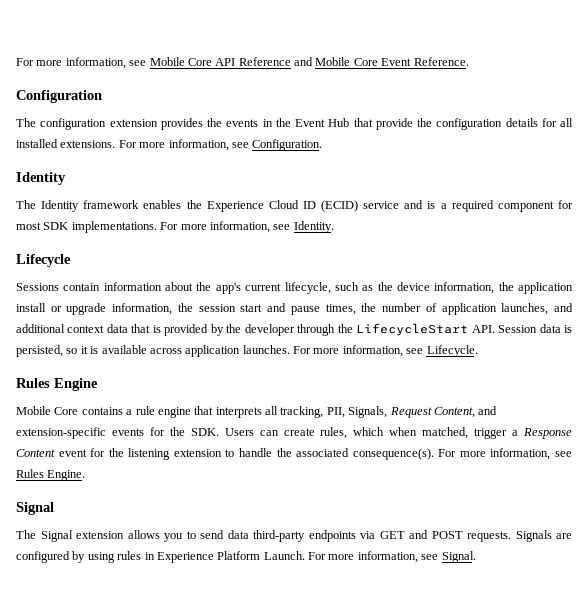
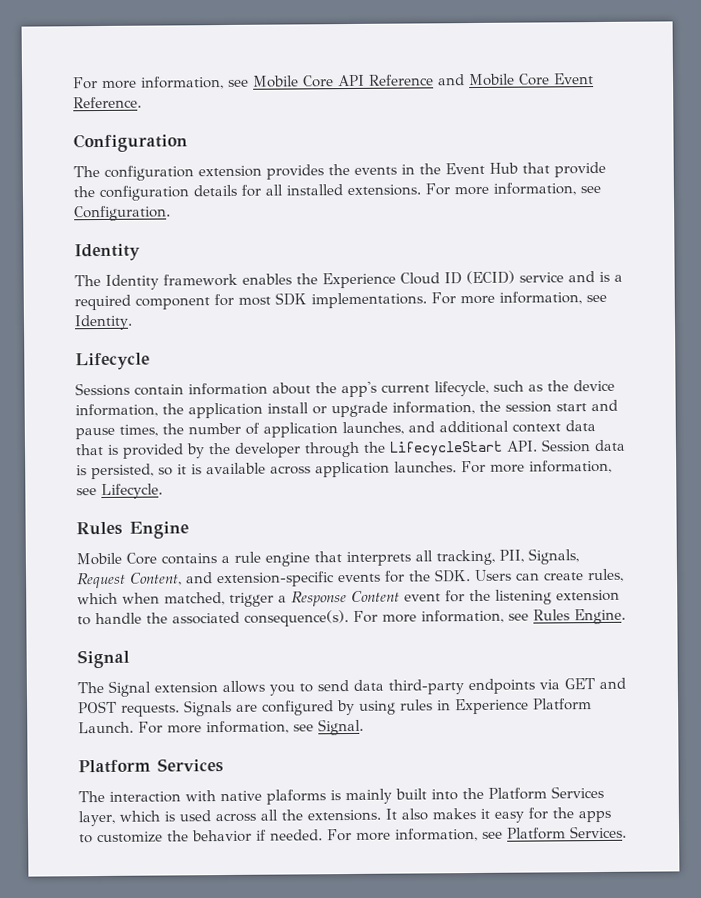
(476, 557) none -> [78,758,224,774] [78,785,604,805] [78,807,612,827] [79,825,627,844] // Platform Services // The interaction with native plaforms is mainly built into the Platform Services layer, which is used across all the extensions. It also makes it easy for the apps to customize the behavior if needed. For more information, see Platform Services.

